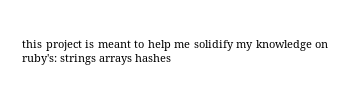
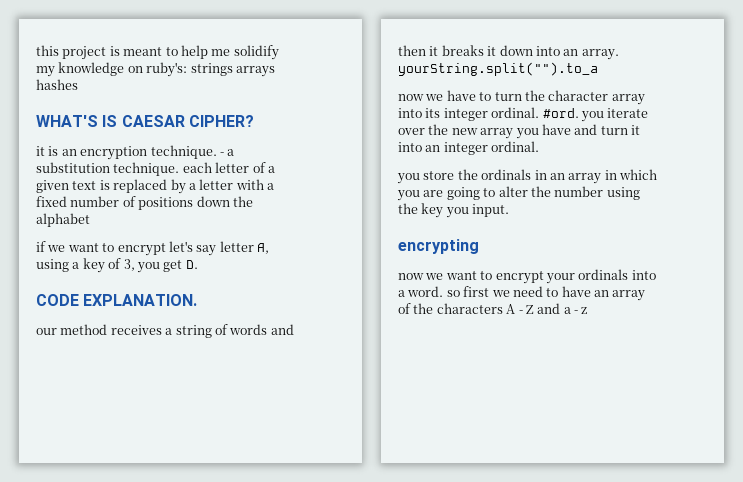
(171, 58) none -> [36,115,254,127] [36,145,235,160] [36,162,275,176] [36,179,274,194] [36,196,253,210] [36,213,90,227] [36,241,269,256] [36,258,198,273] [36,294,198,306] [36,324,294,338] [398,45,619,60] [398,62,598,76] [398,90,645,105] [398,107,649,122] [398,124,640,139] [398,141,540,155] [397,169,657,184] [397,186,640,201] [398,203,510,218] [398,239,479,254] [398,269,656,284] [398,286,646,301] [398,303,588,314] // WHAT'S IS CAESAR CIPHER? // it is an encryption technique. - a substitution technique. each letter of a given text is replaced by a letter with a fixed number of positions down the alphabet // if we want to encrypt let's say letter A, using a key of 3, you get D. // CODE EXPLANATION. // our method receives a string of words and then it breaks it down into an array. yourString.split("").to_a // now we have to turn the character array into its integer ordinal. #ord. you iterate over the new array you have and turn it into an integer ordinal. // you store the ordinals in an array in which you are going to alter the number using the key you input. // encrypting // now we want to encrypt your ordinals into a word. so first we need to have an array of the characters A - Z and a - z

